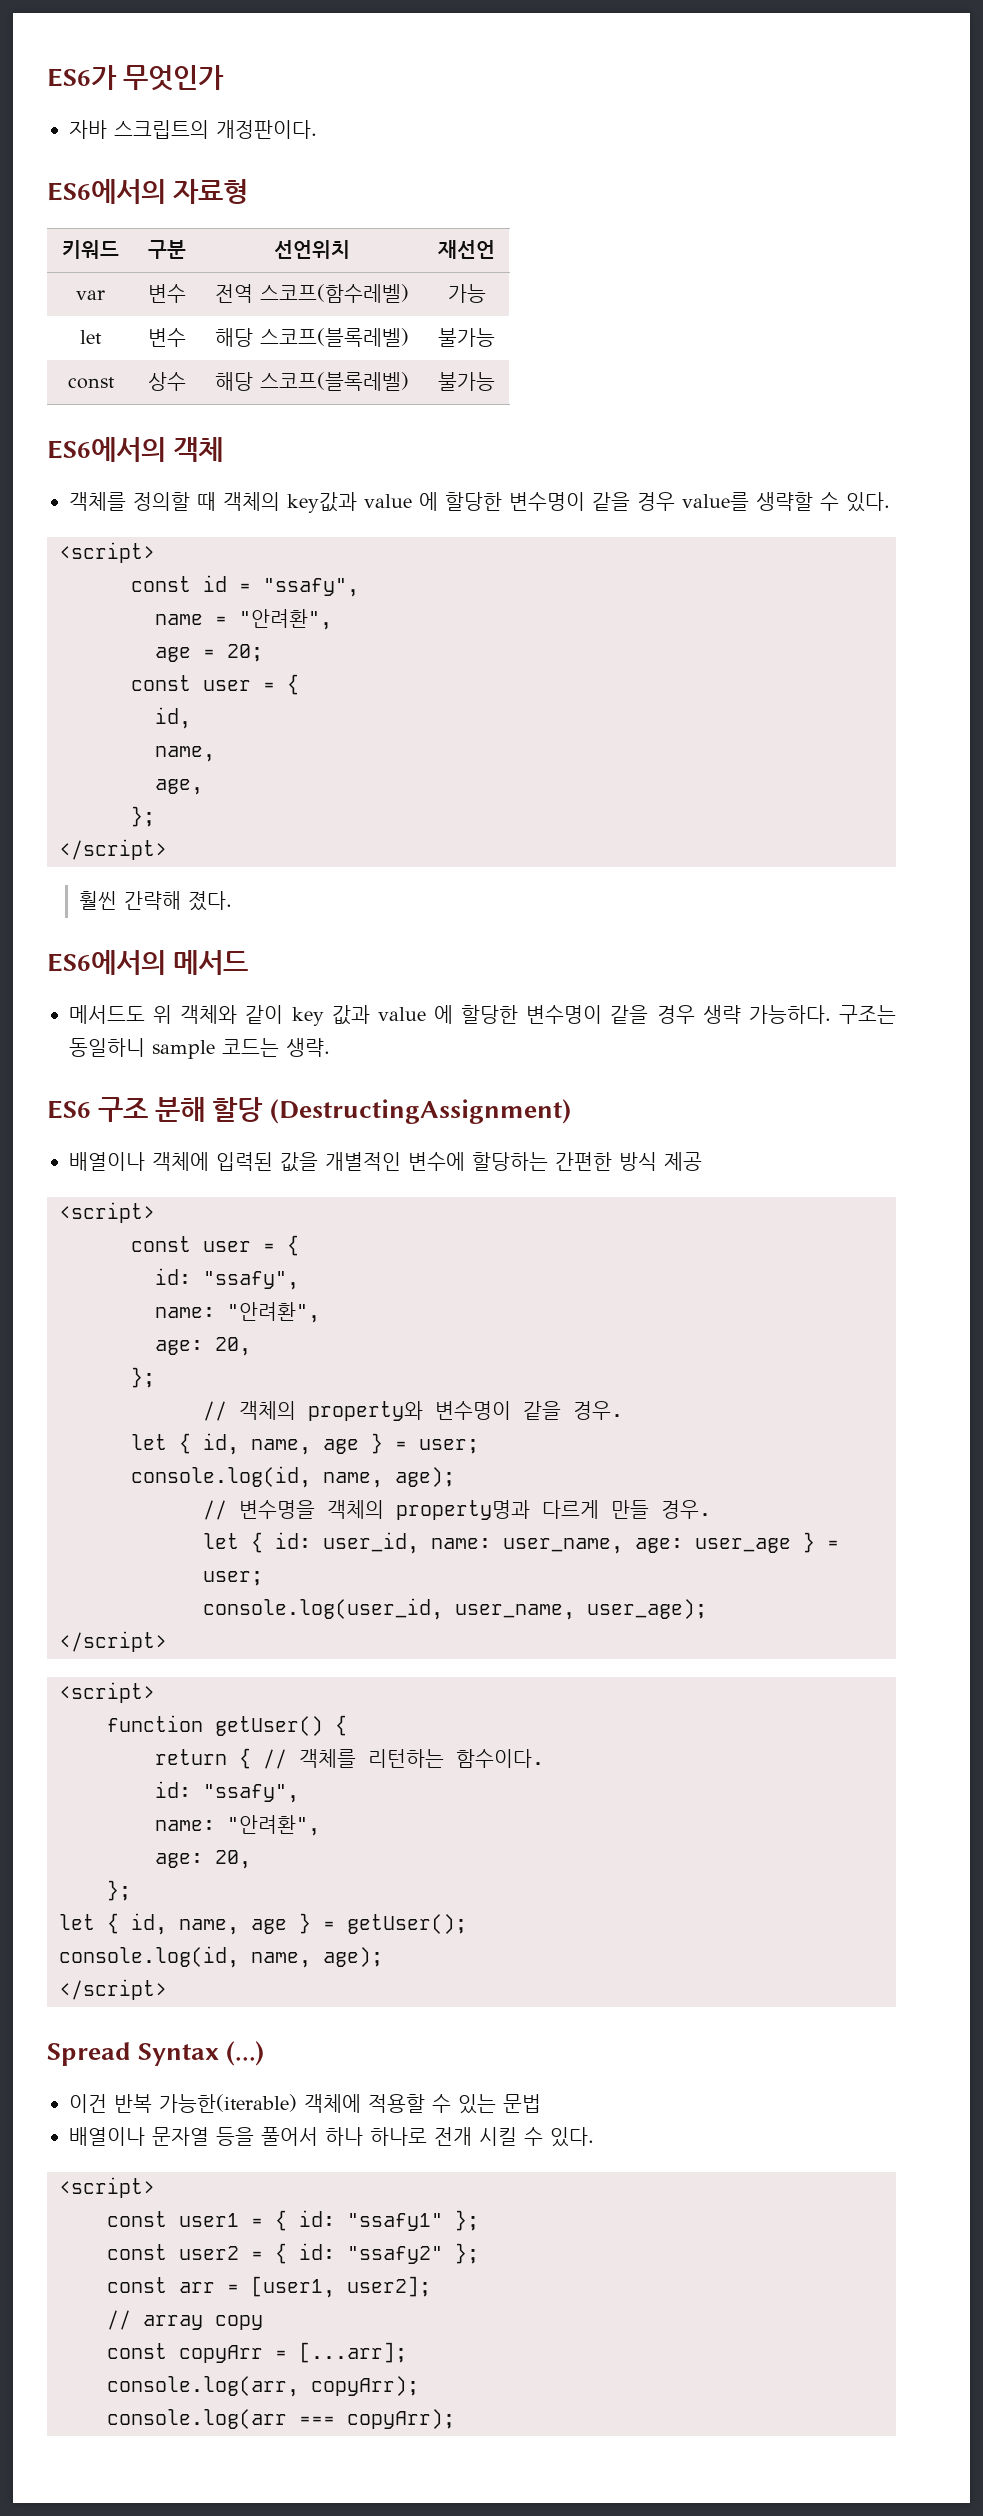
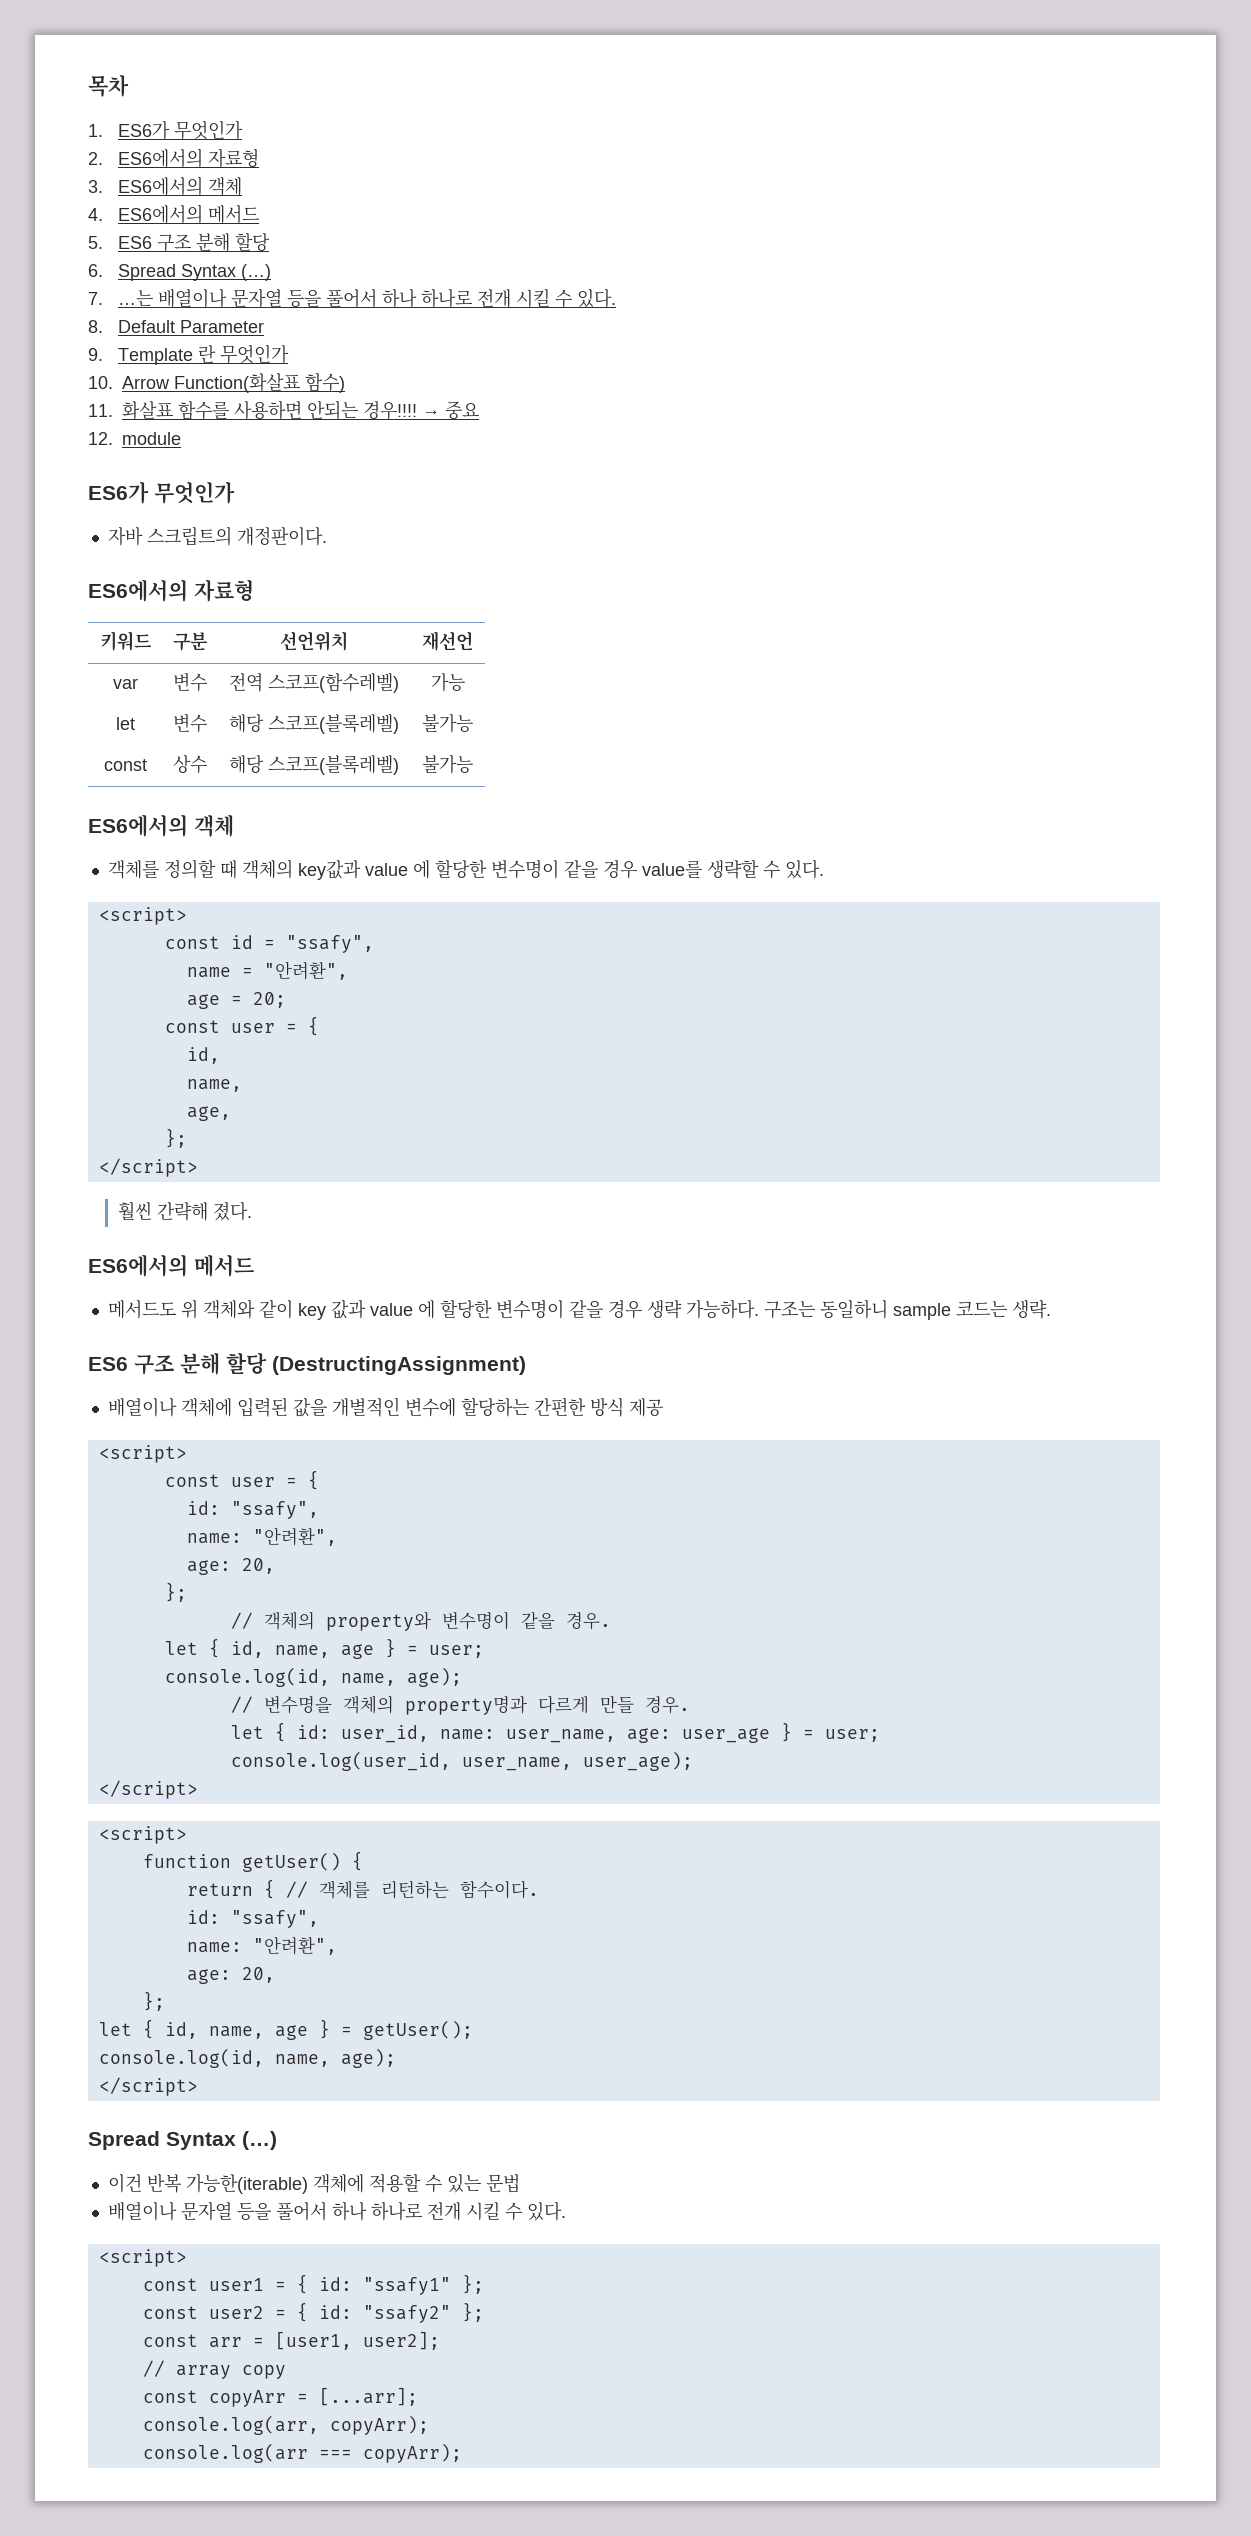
(47, 77) none -> [88,75,129,97] [88,120,243,140] [88,148,259,168] [88,176,242,196] [88,204,259,224] [88,233,270,252] [88,264,271,281] [88,288,616,308] [88,320,264,333] [88,344,289,365] [88,373,345,393] [88,400,479,420] [88,432,181,445] 목차 // 1. ES6가 무엇인가 // 2. ES6에서의 자료형 // 3. ES6에서의 객체 // 4. ES6에서의 메서드 // 5. ES6 구조 분해 할당 // 6. Spread Syntax (…) // 7. …는 배열이나 문자열 등을 풀어서 하나 하나로 전개 시킬 수 있다. // 8. Default Parameter // 9. Template 란 무엇인가 // 10. Arrow Function(화살표 함수) // 11. 화살표 함수를 사용하면 안되는 경우!!!! → 중요 // 12. module //

